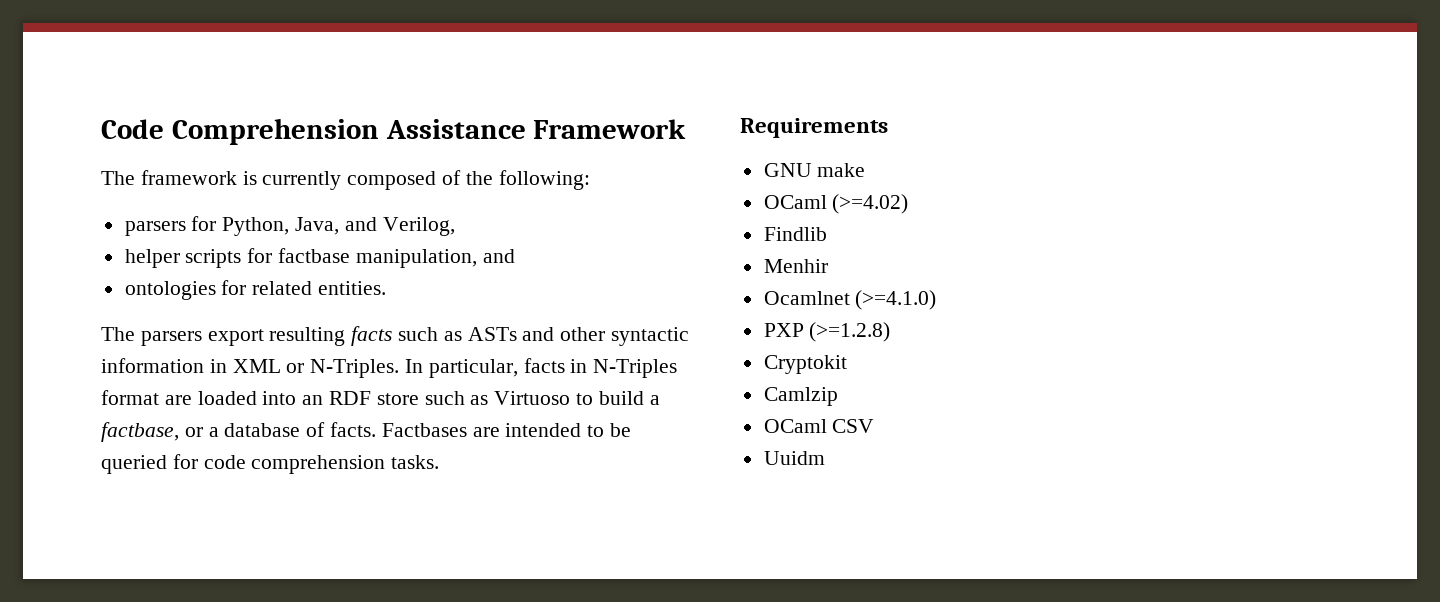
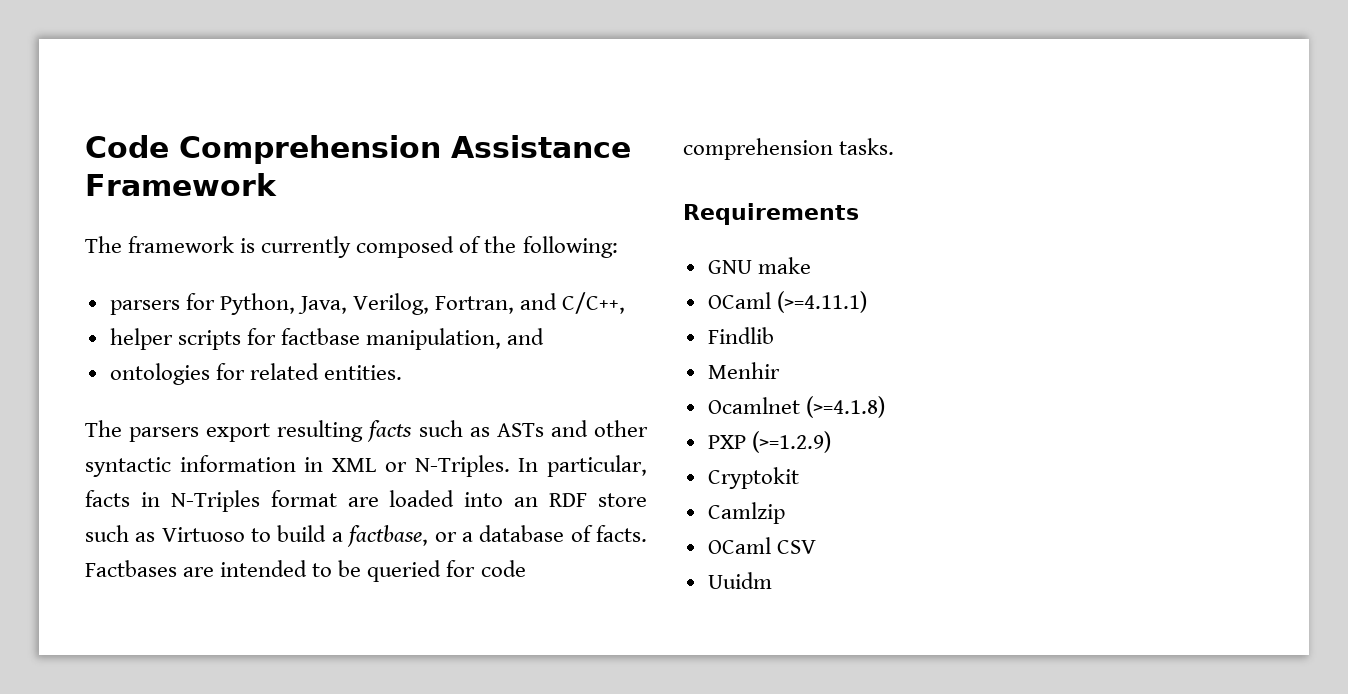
[344,217,455,236] and Verilog, -> [353,292,626,315] Verilog, Fortran, and C/C++,
[832,194,909,214] (>=4.02) -> [776,291,867,313] (>=4.11.1)
[855,290,937,310] (>=4.1.0) -> [805,396,885,418] (>=4.1.8)
[809,322,891,342] (>=1.2.8) -> [751,431,831,453] (>=1.2.9)

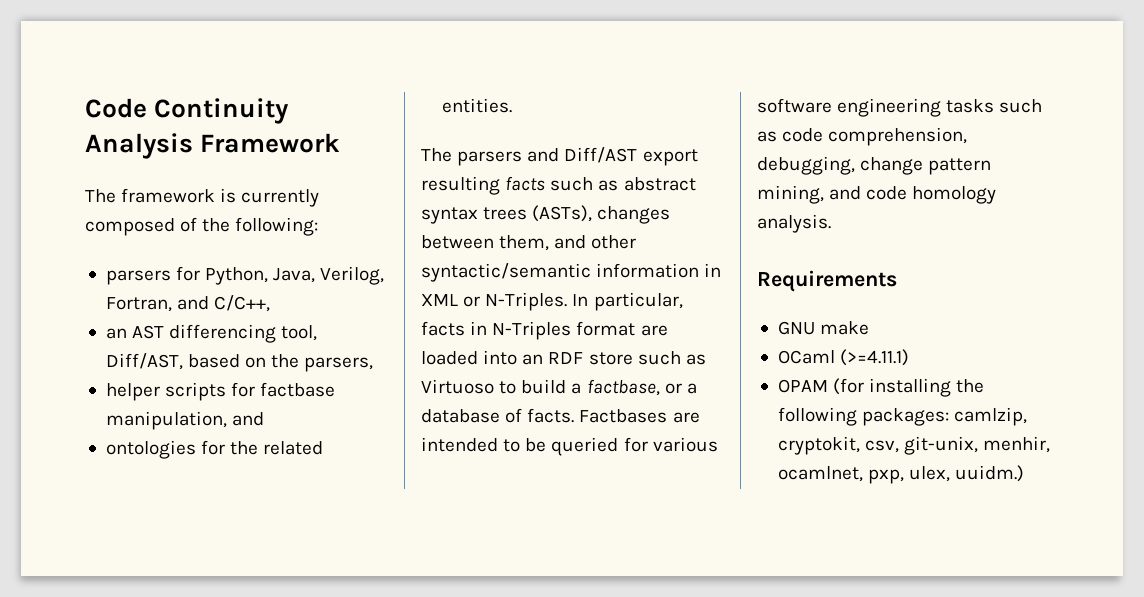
[179,135,631,164] Comprehension Assistance -> [154,98,290,124] [85,133,193,159] Continuity Analysis
(626, 303) none -> [105,324,318,343] [105,353,374,372] // an AST differencing tool, Diff/AST, based on the parsers,
(245, 371) none -> [230,441,259,455] the
(200, 434) none -> [527,147,638,163] and Diff/AST
[496,423,544,437] ASTs -> [623,177,696,191] [421,205,671,224] [421,235,550,251] abstract syntax trees (ASTs), changes between them,
[85,457,171,477] syntactic -> [421,263,591,282] syntactic/semantic
[480,560,526,577] [683,138,895,160] code comprehension tasks. -> [652,437,718,452] [757,98,1043,117] [757,127,968,146] [757,156,992,175] [757,185,997,204] [757,214,831,233] various software engineering tasks such as code comprehension, debugging, change pattern mining, and code homology analysis.
[707,327,774,344] [707,362,780,379] [707,396,885,418] [707,431,831,453] [707,467,799,489] [707,502,785,524] [707,537,816,554] [707,572,772,589] Findlib // Menhir // Ocamlnet (>=4.1.8) // PXP (>=1.2.9) // Cryptokit // Camlzip // OCaml CSV // Uuidm -> [777,378,985,397] [777,407,1028,426] [777,436,1051,455] [777,465,1025,484] OPAM (for installing the following packages: camlzip, cryptokit, csv, git-unix, menhir, ocamlnet, pxp, ulex, uuidm.)

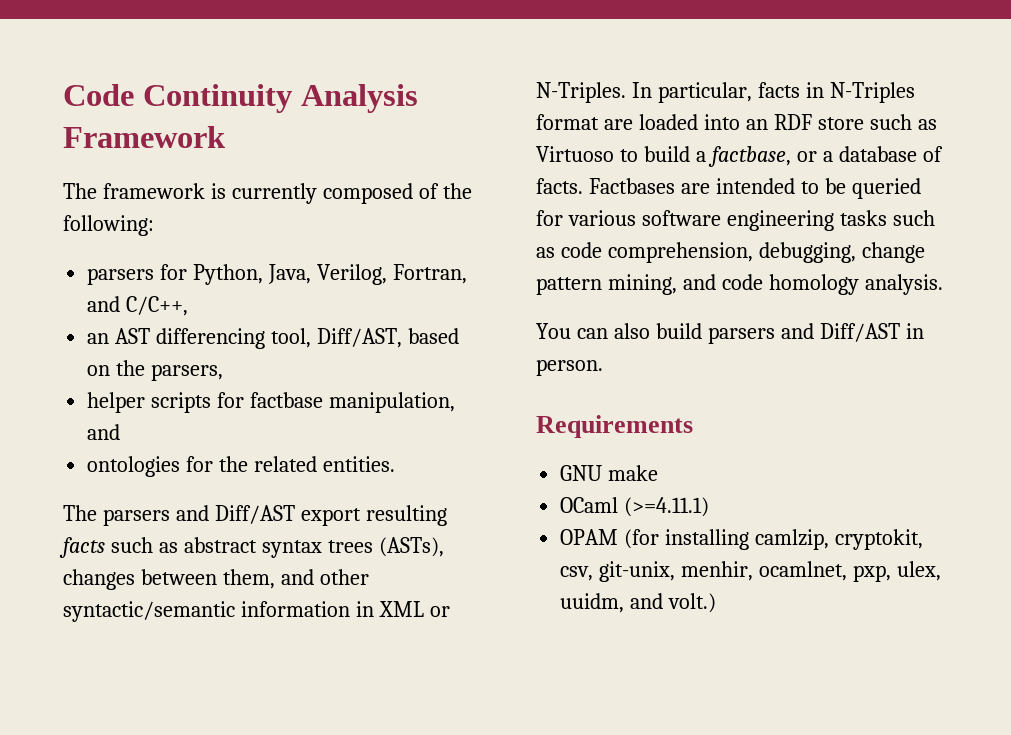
(831, 223) none -> [536,323,924,344] [536,359,603,376] // You can also build parsers and Diff/AST in person.
[956,379,985,393] [777,407,950,426] the following packages: -> (750, 539) none
[955,465,1025,482] uuidm.) -> [560,593,717,613] uuidm, and volt.)

